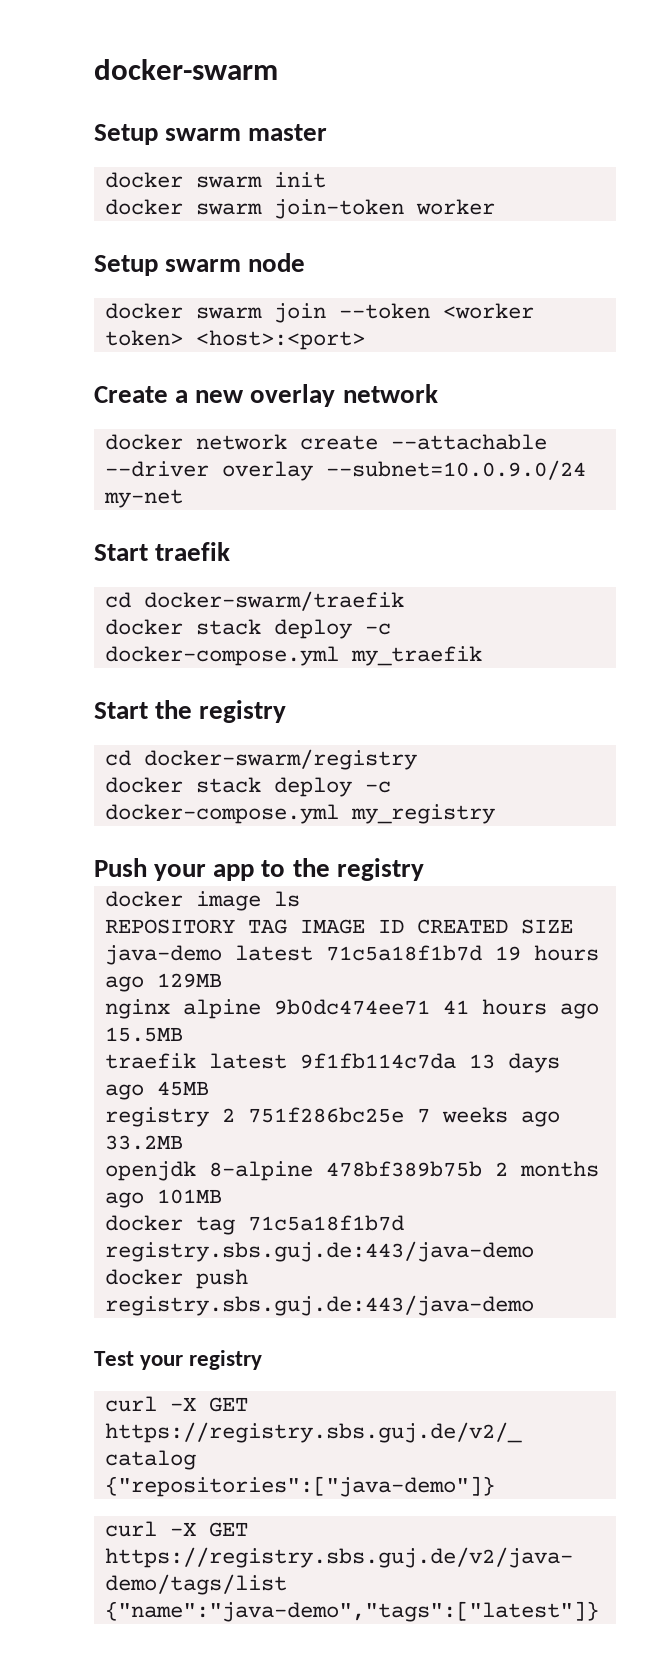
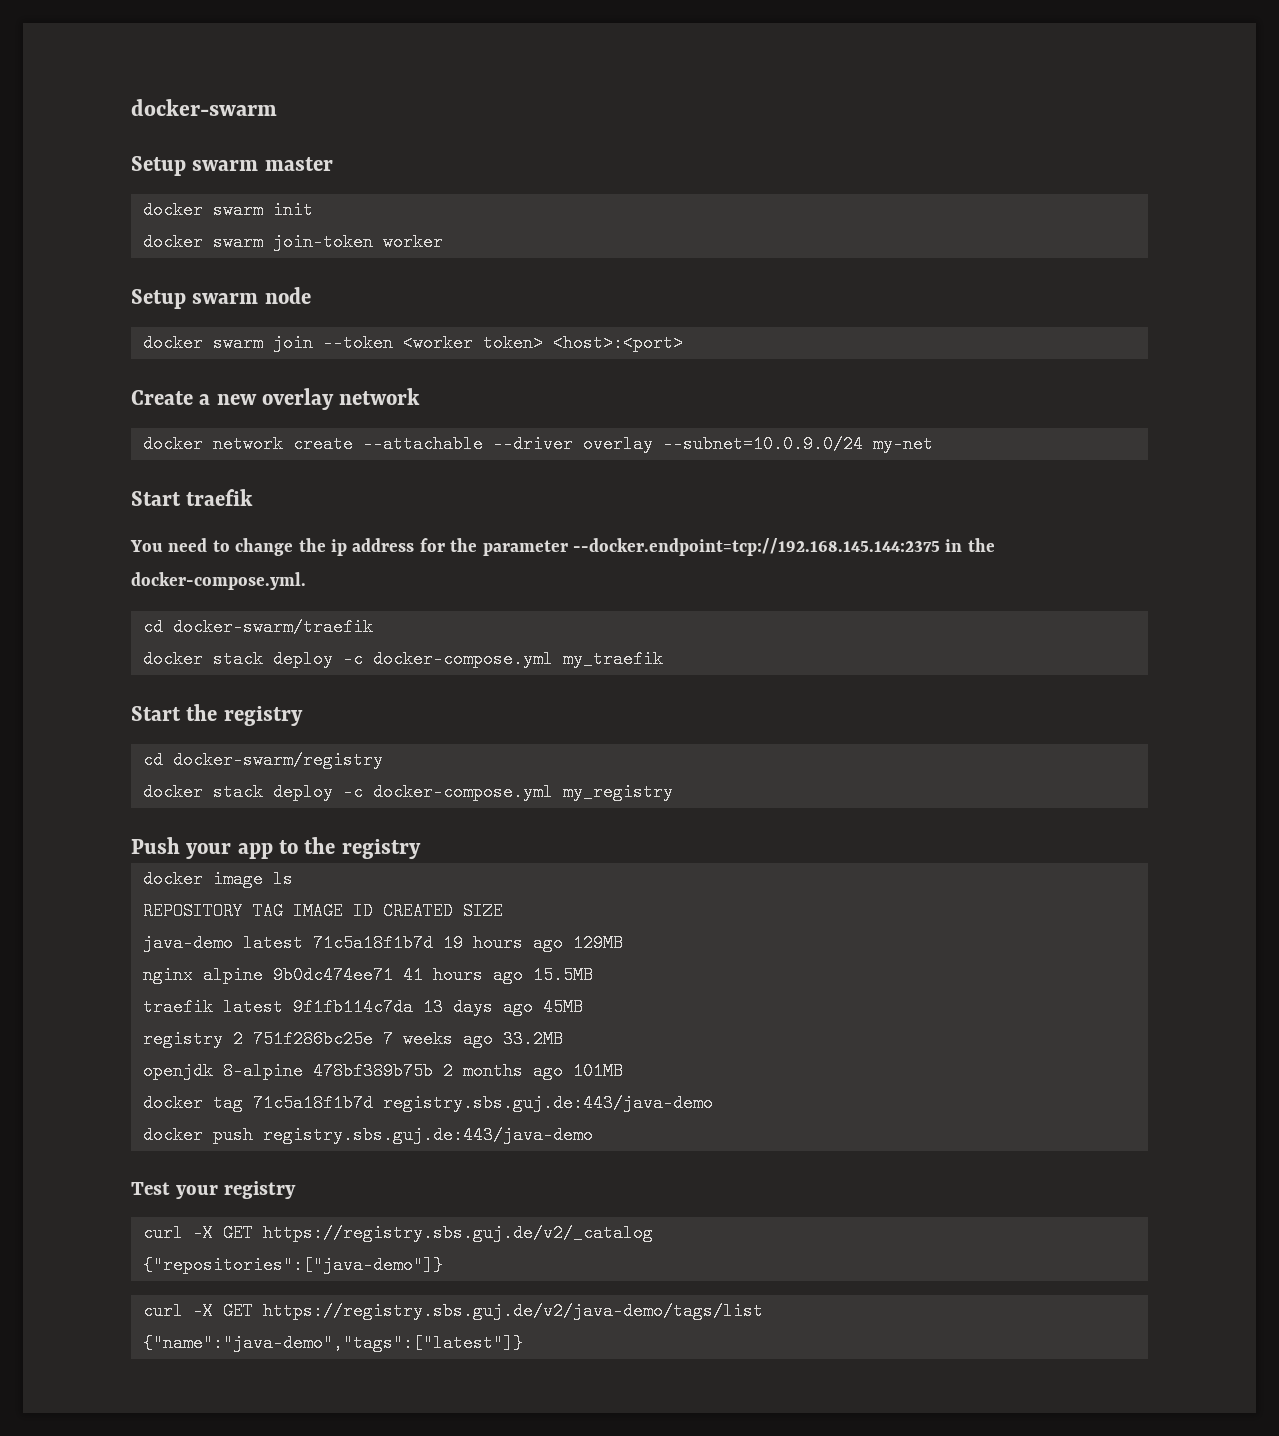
(231, 551) none -> [130,538,995,556] [131,572,306,590] // You need to change the ip address for the parameter --docker.endpoint=tcp://192.168.145.144:2375 in the docker-compose.yml.

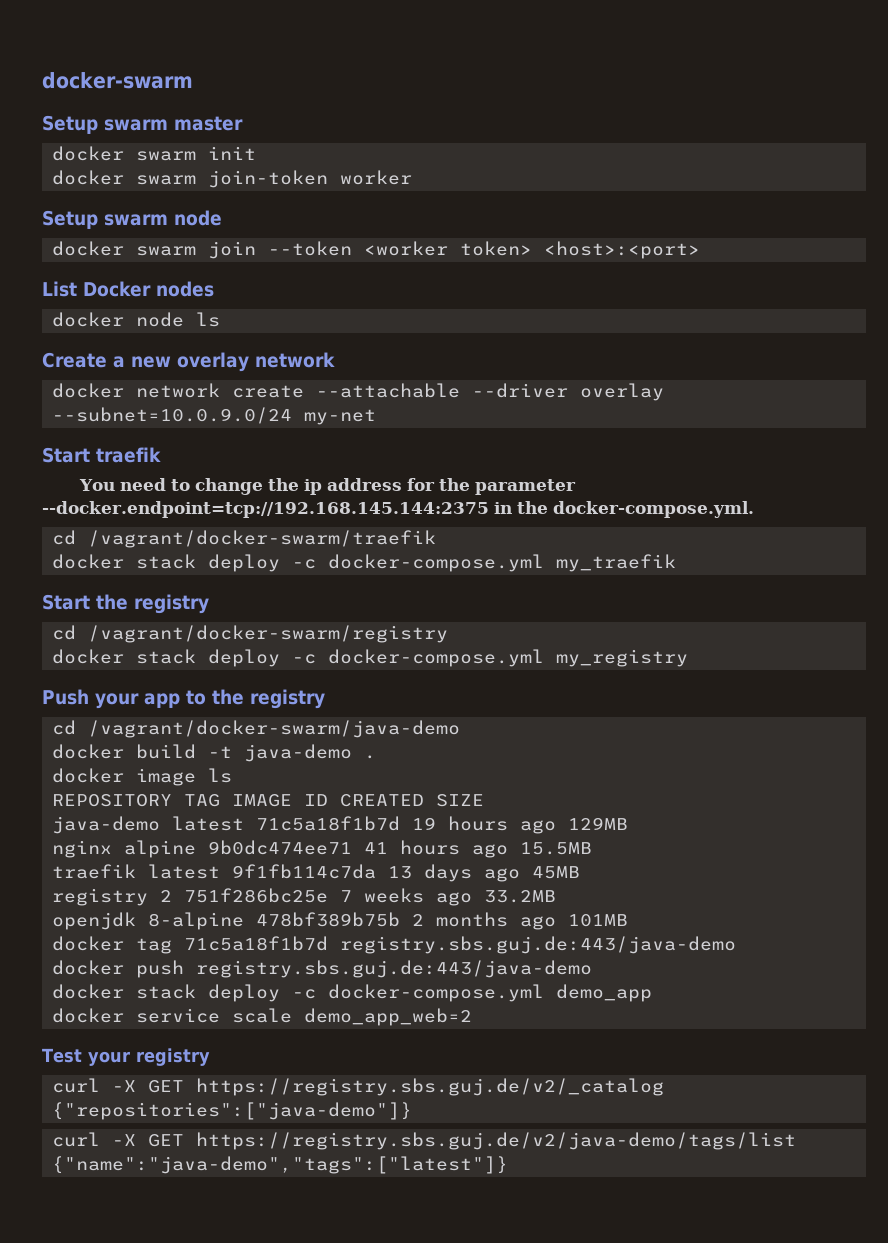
(683, 343) none -> [42,281,214,297] [51,312,220,327] // List Docker nodes // docker node ls
[173,618,373,636] docker-swarm/traefik -> [87,530,436,548] /vagrant/docker-swarm/traefik
[173,751,383,769] docker-swarm/registry -> [87,625,448,643] /vagrant/docker-swarm/registry
(421, 849) none -> [51,720,460,738] [51,744,376,762] // cd /vagrant/docker-swarm/java-demo // docker build -t java-demo .
(593, 1135) none -> [51,984,652,1002] [51,1008,472,1026] // docker stack deploy -c docker-compose.yml demo_app // docker service scale demo_app_web=2

